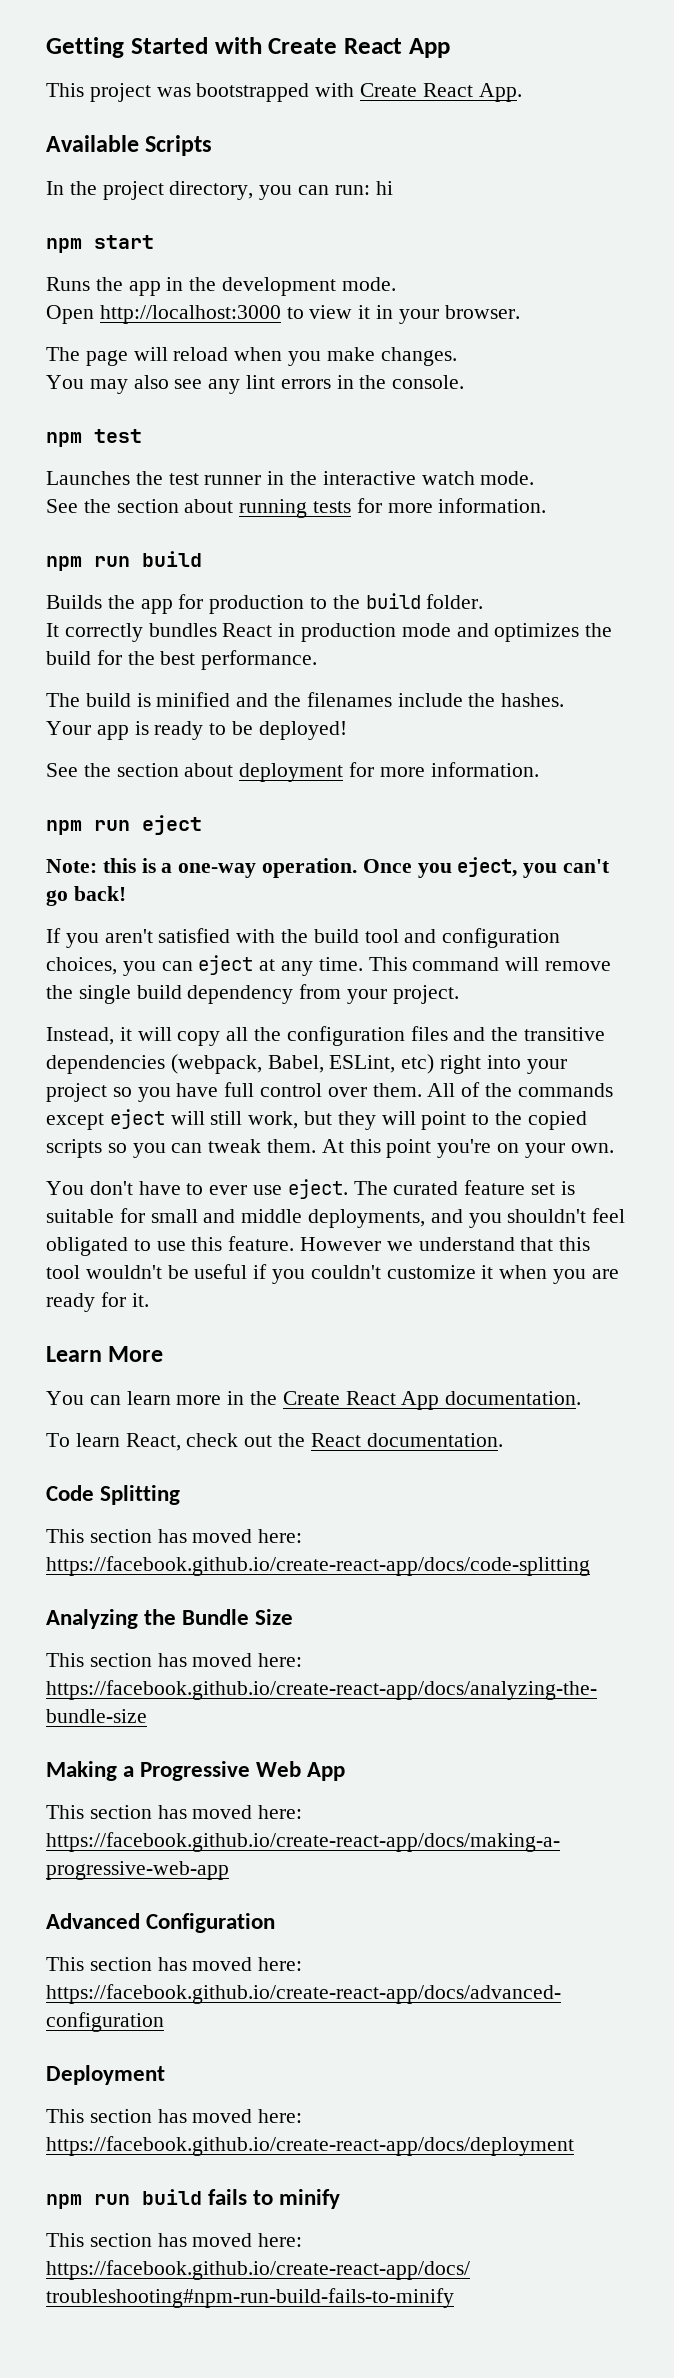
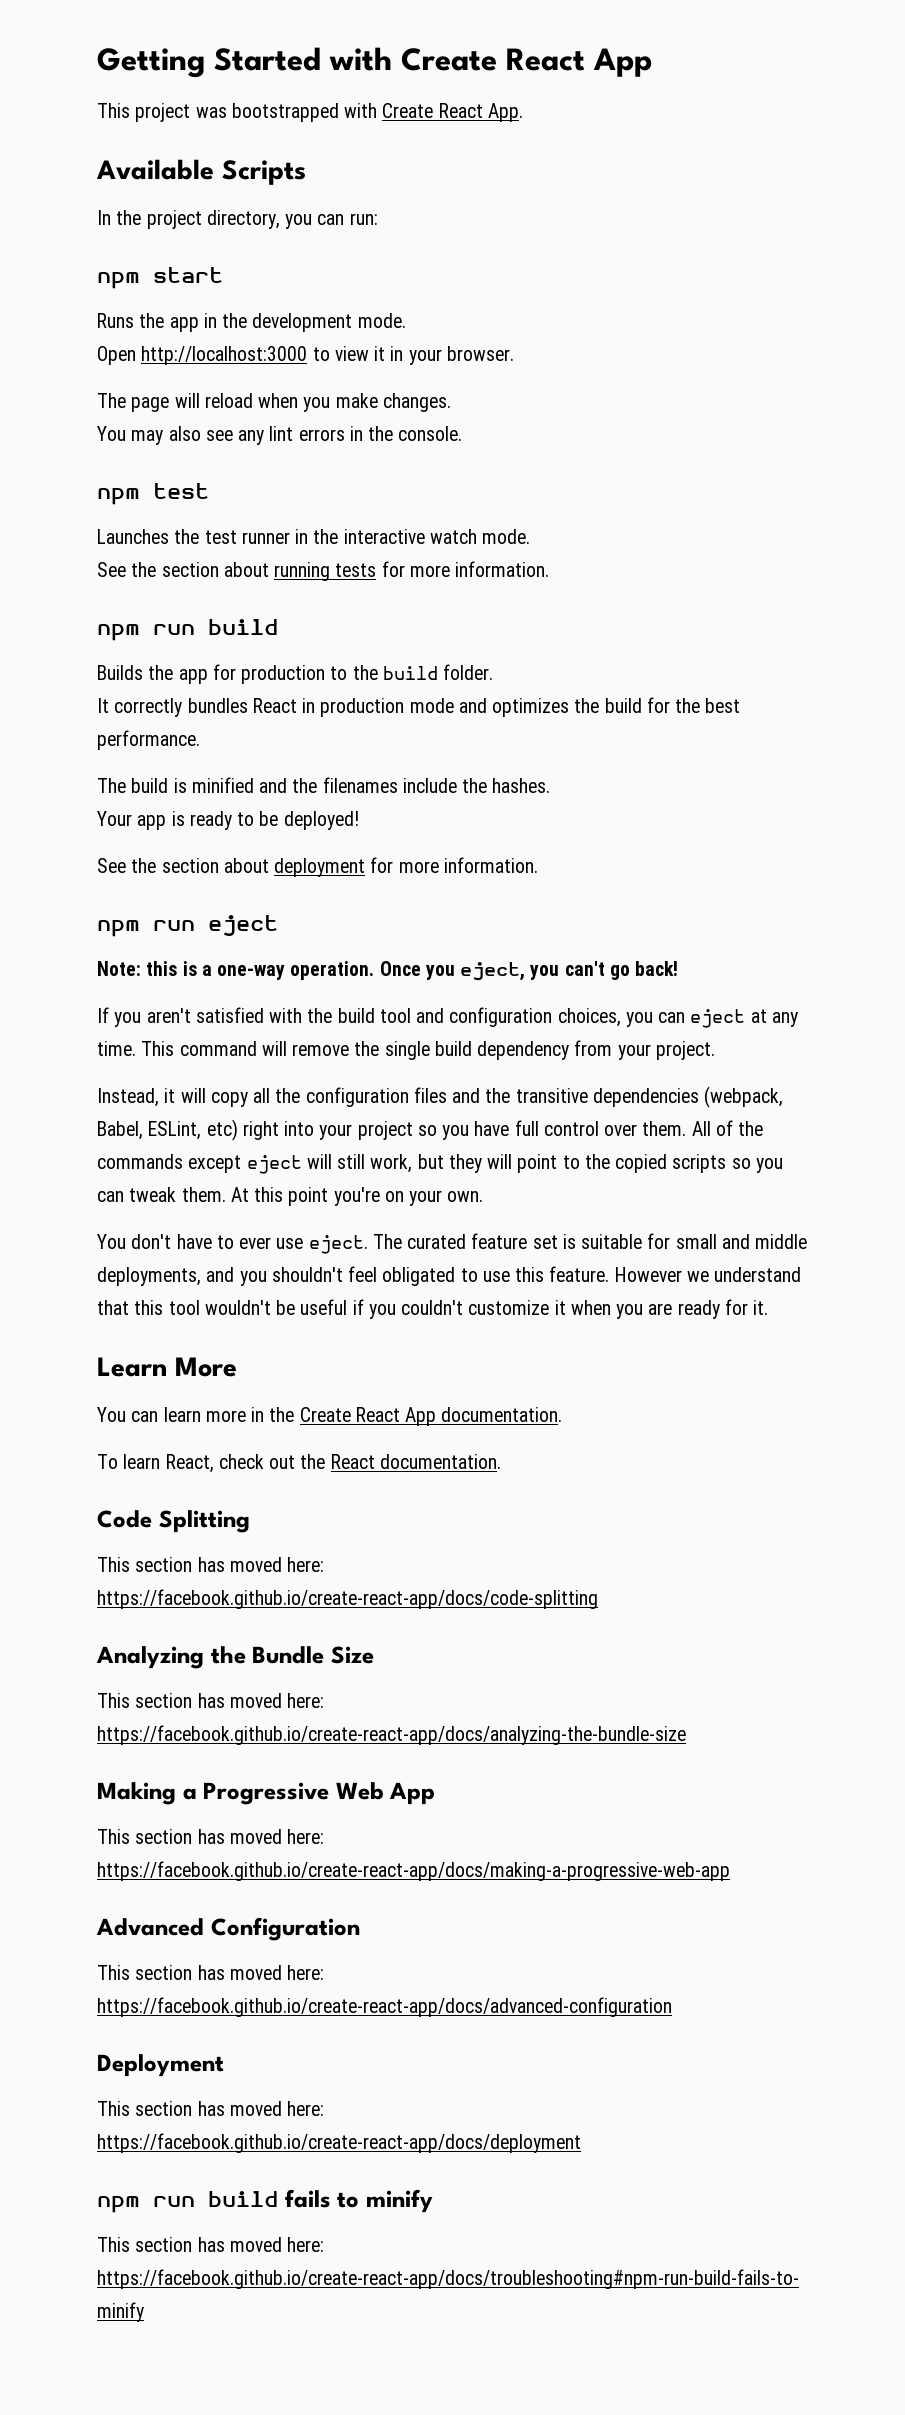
[375,181,393,195] hi -> (378, 219) none

